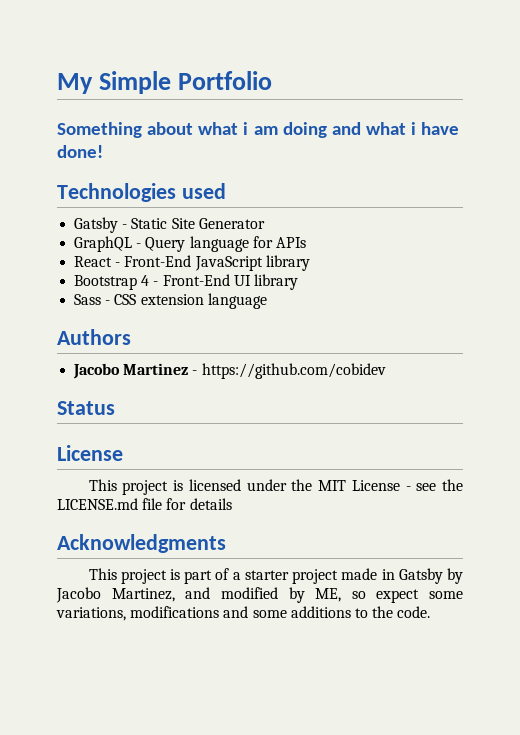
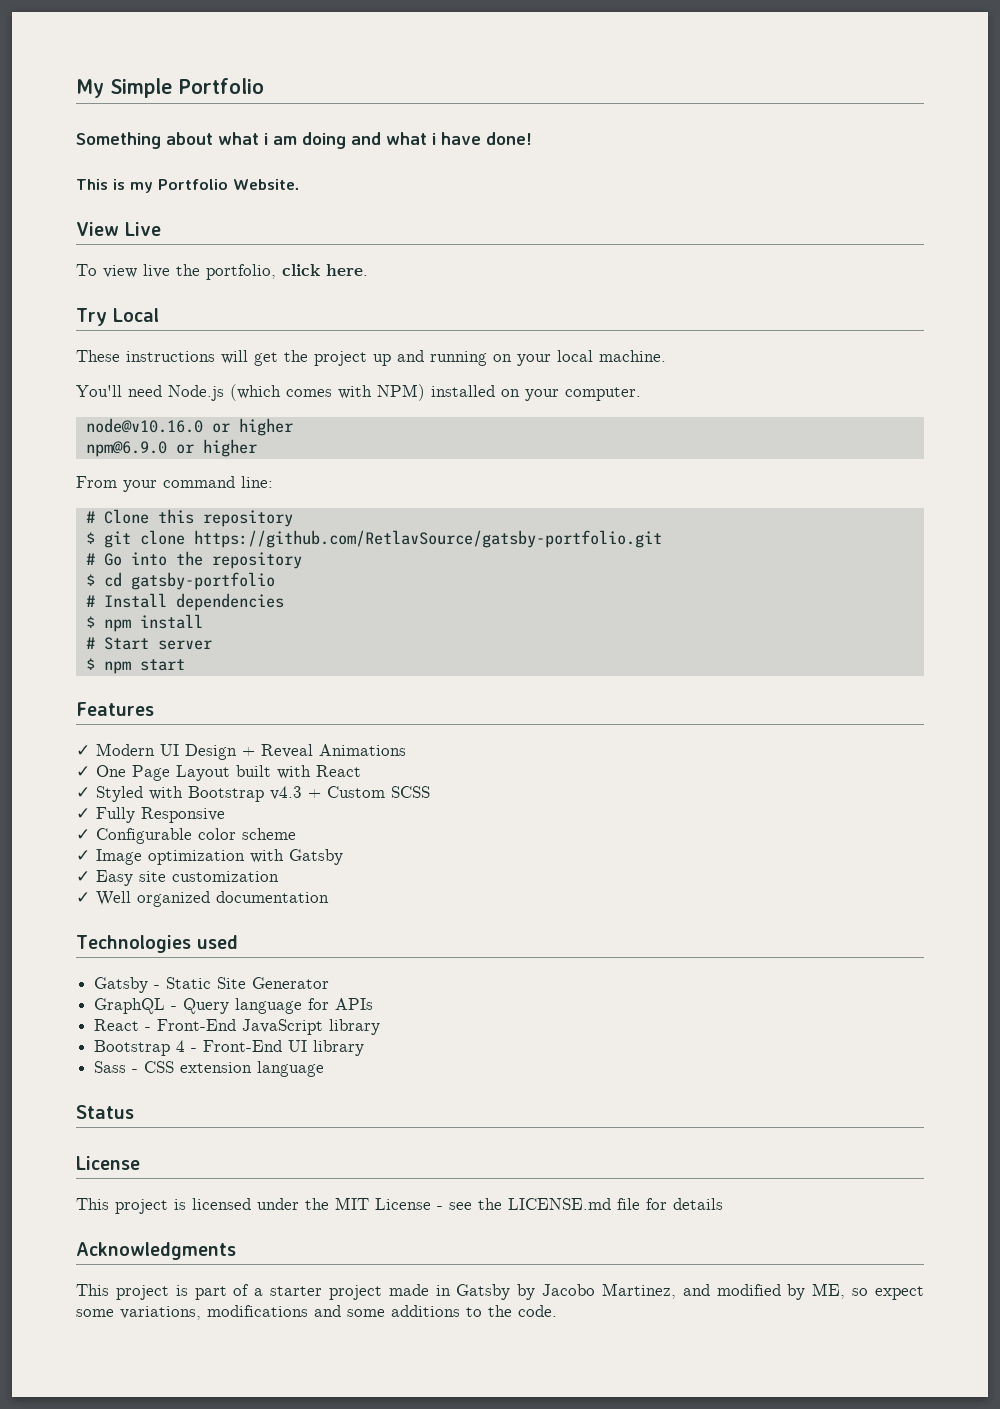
(103, 151) none -> [76,179,300,193] [76,222,161,236] [76,264,368,280] [76,308,159,326] [76,350,666,366] [76,384,641,401] [85,418,293,436] [85,439,257,457] [76,476,273,492] [85,509,293,527] [85,530,662,548] [85,551,302,569] [85,572,275,590] [85,593,284,611] [85,614,203,632] [85,637,212,650] [85,658,185,674] [76,702,154,716] [76,743,406,760] [76,765,361,781] [76,786,430,802] [76,807,225,823] [76,828,296,844] [76,849,343,865] [76,870,279,886] [76,891,329,907] // This is my Portfolio Website. // View Live // To view live the portfolio, click here. // Try Local // These instructions will get the project up and running on your local machine. // You'll need Node.js (which comes with NPM) installed on your computer. // node@v10.16.0 or higher // npm@6.9.0 or higher // From your command line: // # Clone this repository // $ git clone https://github.com/RetlavSource/gatsby-portfolio.git // # Go into the repository // $ cd gatsby-portfolio // # Install dependencies // $ npm install // # Start server // $ npm start // Features // ✓ Modern UI Design + Reveal Animations // ✓ One Page Layout built with React // ✓ Styled with Bootstrap v4.3 + Custom SCSS // ✓ Fully Responsive // ✓ Configurable color scheme // ✓ Image optimization with Gatsby // ✓ Easy site customization // ✓ Well organized documentation
[57,329,131,345] [73,363,386,379] // Authors // Jacobo Martinez - https://github.com/cobidev -> (325, 1069) none

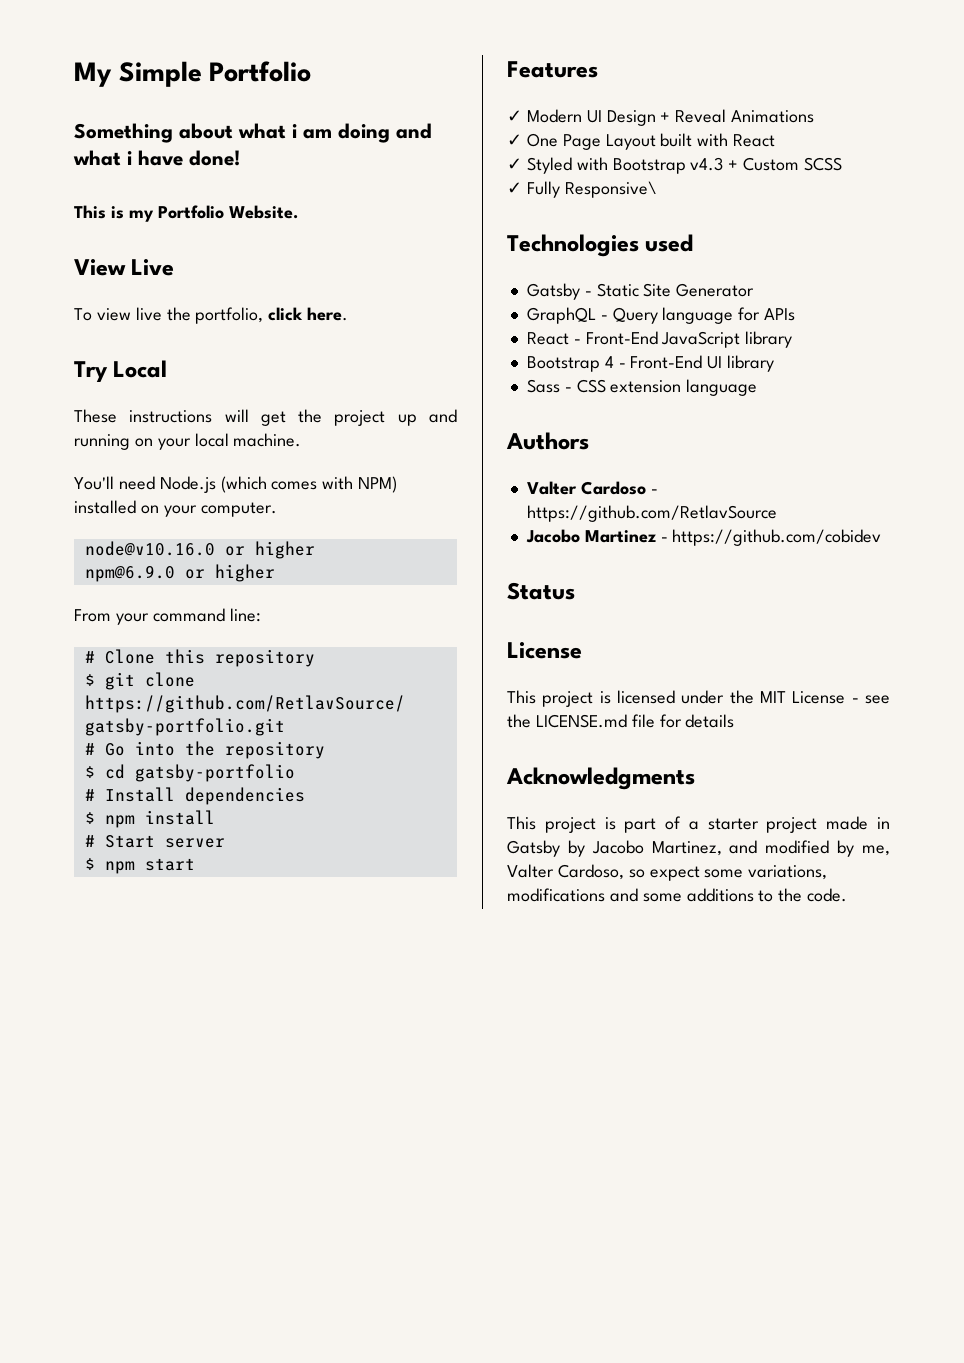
[141,807,225,823] [76,828,296,844] [76,849,343,865] [76,870,279,886] [76,891,329,907] Responsive // ✓ Configurable color scheme // ✓ Image optimization with Gatsby // ✓ Easy site customization // ✓ Well organized documentation -> [564,181,657,198] Responsive\
(325, 1069) none -> [506,432,589,450] [526,481,658,495] [526,505,777,522] [525,529,882,546] // Authors // Valter Cardoso - https://github.com/RetlavSource // Jacobo Martinez - https://github.com/cobidev
[812,1283,846,1299] ME, -> [862,845,890,856] [507,864,624,880] me, Valter Cardoso,

